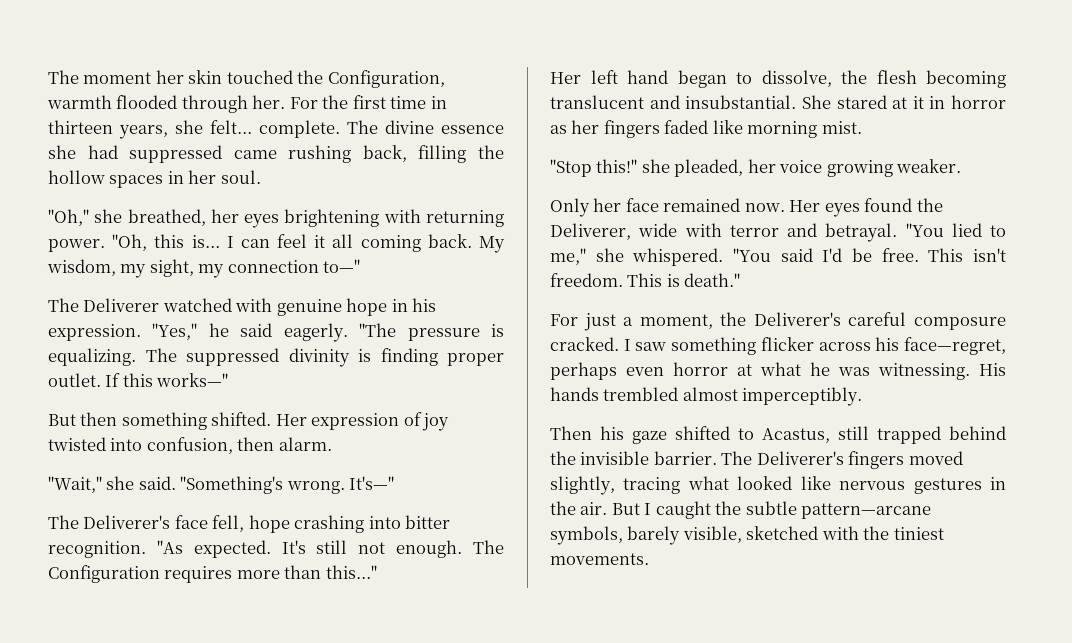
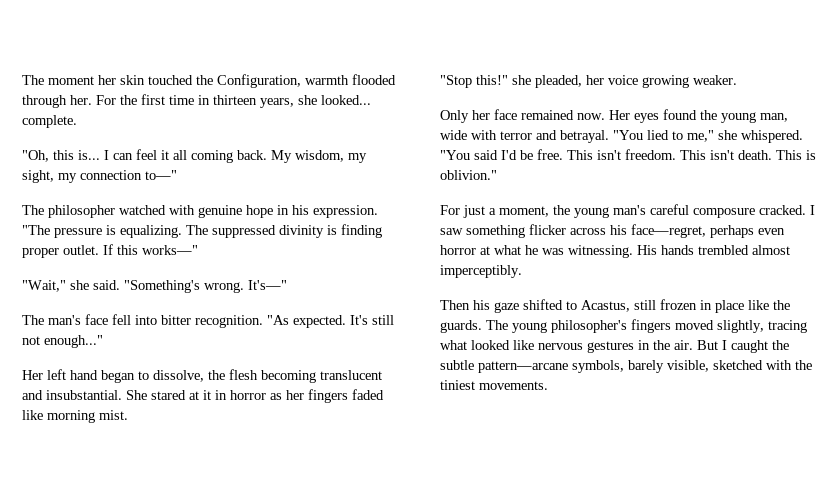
[210,120,252,134] felt... -> [321,95,371,105] looked...
[347,120,504,134] [48,145,504,163] [48,170,261,188] [48,209,504,228] [48,239,105,252] The divine essence she had suppressed came rushing back, filling the hollow spaces in her soul. // "Oh," she breathed, her eyes brightening with returning power. -> (77, 121) //
[83,298,160,312] Deliverer -> [48,205,115,218] philosopher
[152,323,348,342] "Yes," he said eagerly. -> (378, 211) none
[48,412,450,431] [48,437,332,454] // But then something shifted. Her expression of joy twisted into confusion, then alarm. -> (198, 250) none
[83,515,365,533] Deliverer's face fell, hope crashing -> [48,314,131,325] man's face fell
[396,540,504,558] [48,565,377,583] enough. The Configuration requires more than this..." -> [44,335,103,348] enough..."
[550,223,631,240] Deliverer, -> [721,112,788,123] young man,
[666,273,741,287] is death." -> [710,150,816,160] [440,170,497,180] isn't death. This is oblivion."
[753,312,841,326] Deliverer's -> [574,205,646,218] young man's
[877,426,1006,444] [550,451,844,465] trapped behind the invisible barrier. The Deliverer's -> [660,299,790,313] [440,320,627,333] frozen in place like the guards. The young philosopher's

